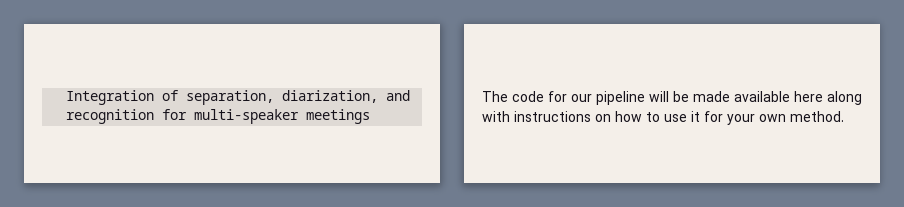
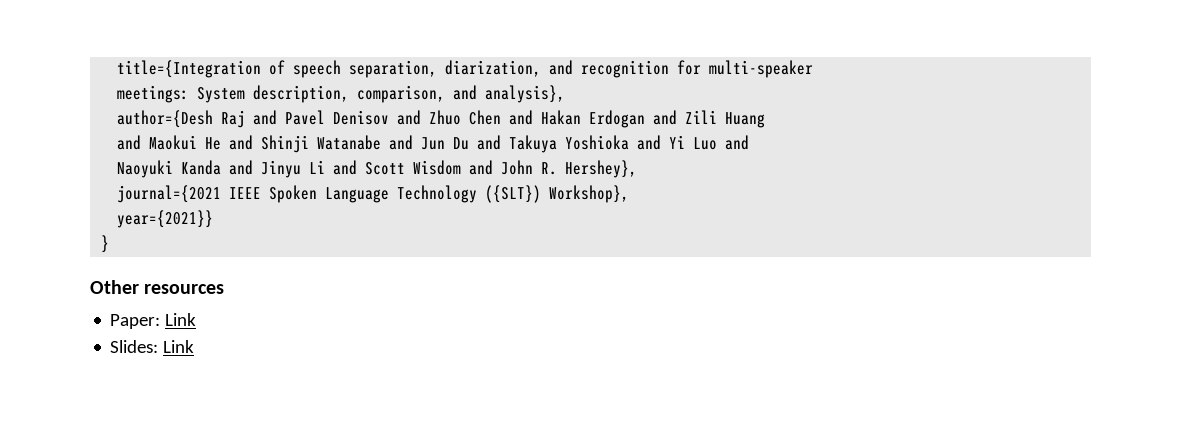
[66,90,179,105] Integration of -> [117,60,342,78] title={Integration of speech
[306,109,371,124] [482,91,862,105] [482,111,844,125] meetings // The code for our pipeline will be made available here along with instructions on how to use it for your own method. -> [117,85,566,103] [117,110,766,128] [117,135,750,153] [117,160,638,178] [117,185,630,203] [117,210,214,228] [101,235,110,253] [90,280,225,294] [110,313,197,329] [110,340,195,353] // meetings: System description, comparison, and analysis}, // author={Desh Raj and Pavel Denisov and Zhuo Chen and Hakan Erdogan and Zili Huang // and Maokui He and Shinji Watanabe and Jun Du and Takuya Yoshioka and Yi Luo and // Naoyuki Kanda and Jinyu Li and Scott Wisdom and John R. Hershey}, // journal={2021 IEEE Spoken Language Technology ({SLT}) Workshop}, // year={2021}} // } // Other resources // Paper: Link // Slides: Link

